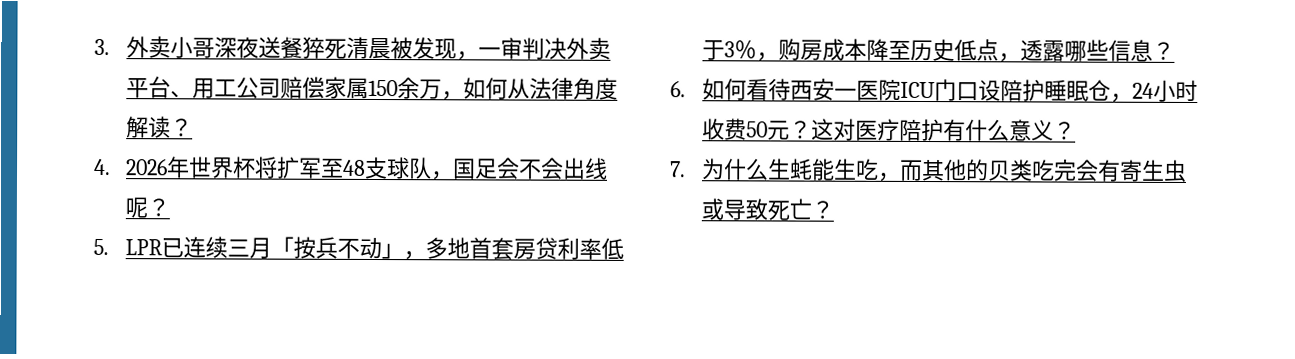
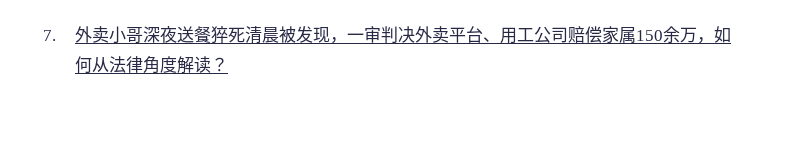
[94,38,110,56] 3. -> [43,30,56,41] 7.
[94,156,609,181] [125,197,171,219] [93,236,625,261] [702,38,1176,63] [670,78,1199,103] [702,118,1077,142] [670,158,1188,182] [701,198,835,221] // 4. 2026年世界杯将扩军至48支球队，国足会不会出线呢？ // 5. LPR已连续三月「按兵不动」，多地首套房贷利率低于3％，购房成本降至历史低点，透露哪些信息？ // 6.如何看待西安一医院ICU门口设陪护睡眠仓，24小时收费50元？这对医疗陪护有什么意义？ // 7.为什么生蚝能生吃，而其他的贝类吃完会有寄生虫或导致死亡？ -> (229, 64) none

